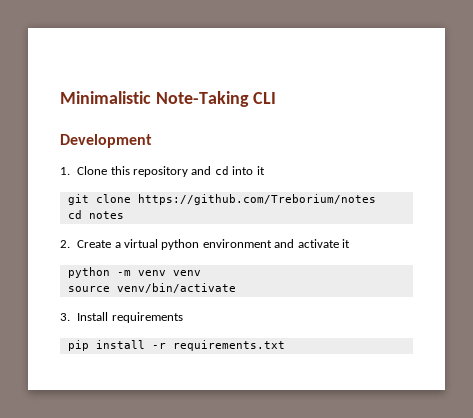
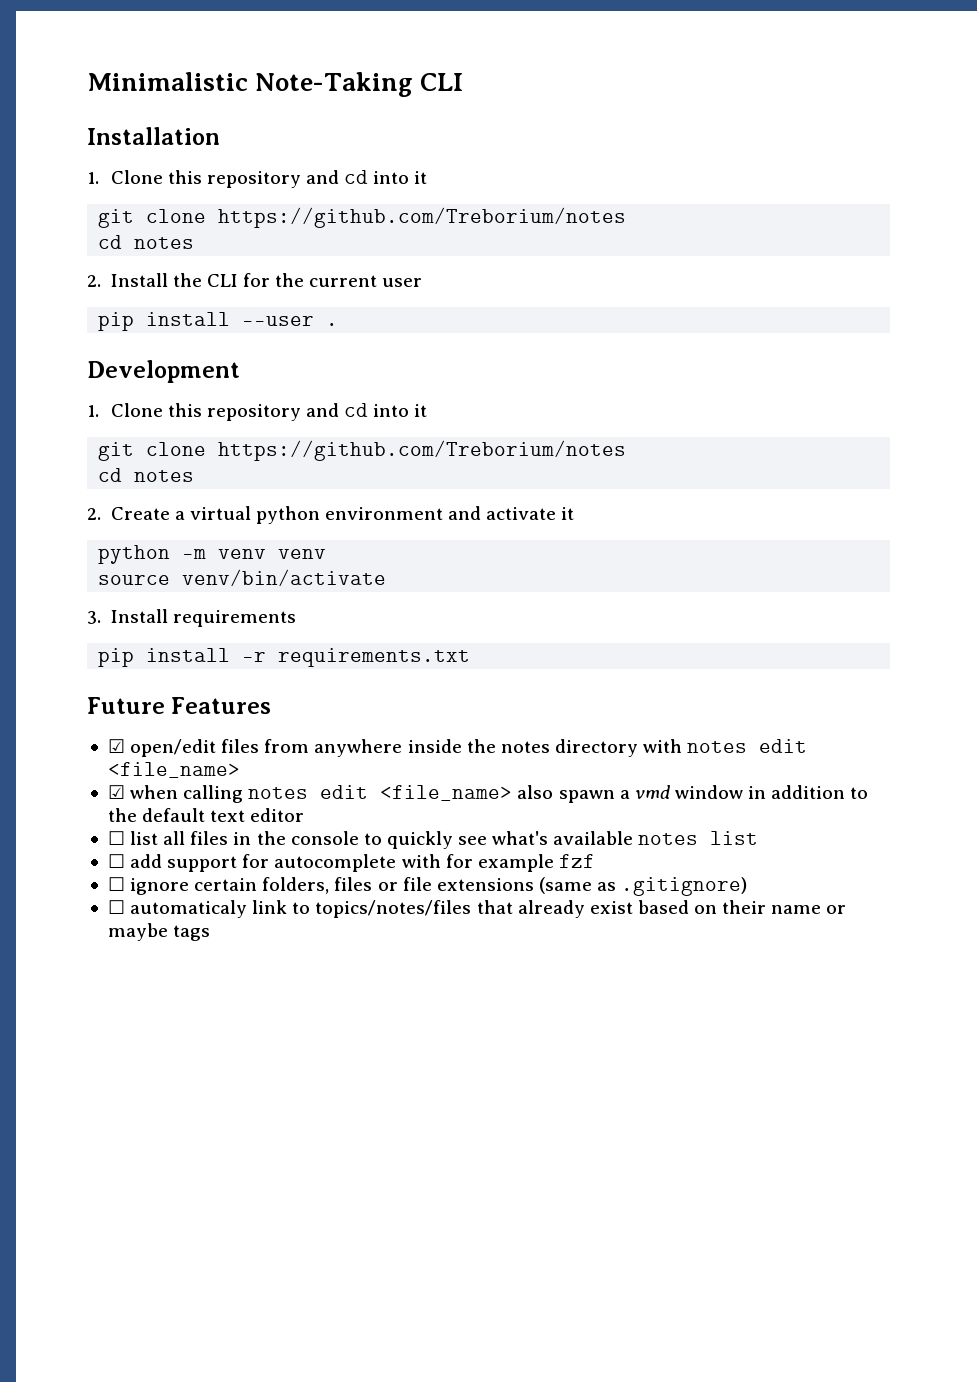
(277, 98) none -> [87,127,220,145] [87,170,428,188] [98,207,627,228] [98,235,195,249] [87,273,423,287] [98,312,339,331] // Installation // 1. Clone this repository and cd into it // git clone https://github.com/Treborium/notes // cd notes // 2. Install the CLI for the current user // pip install --user .
(285, 345) none -> [87,697,272,714] [107,739,808,757] [107,762,240,778] [107,785,869,803] [107,808,305,822] [107,831,759,849] [107,854,595,872] [107,877,748,896] [107,900,847,918] [107,923,211,941] // Future Features // ☑ open/edit files from anywhere inside the notes directory with notes edit <file_name> // ☑ when calling notes edit <file_name> also spawn a vmd window in addition to the default text editor // ☐ list all files in the console to quickly see what's available notes list // ☐ add support for autocomplete with for example fzf // ☐ ignore certain folders, files or file extensions (same as .gitignore) // ☐ automaticaly link to topics/notes/files that already exist based on their name or maybe tags

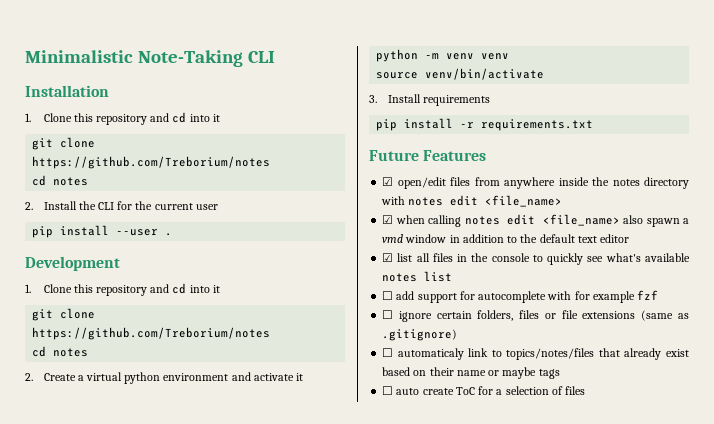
[107,831,125,845] ☐ -> [382,253,394,262] ☑
(211, 933) none -> [382,386,586,395] // ☐ auto create ToC for a selection of files

